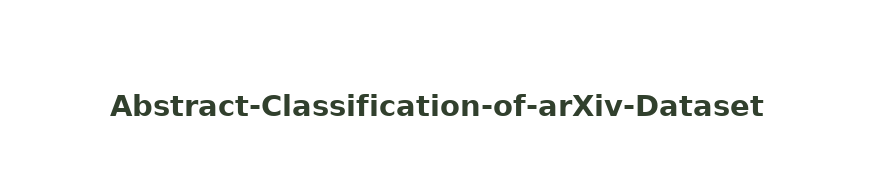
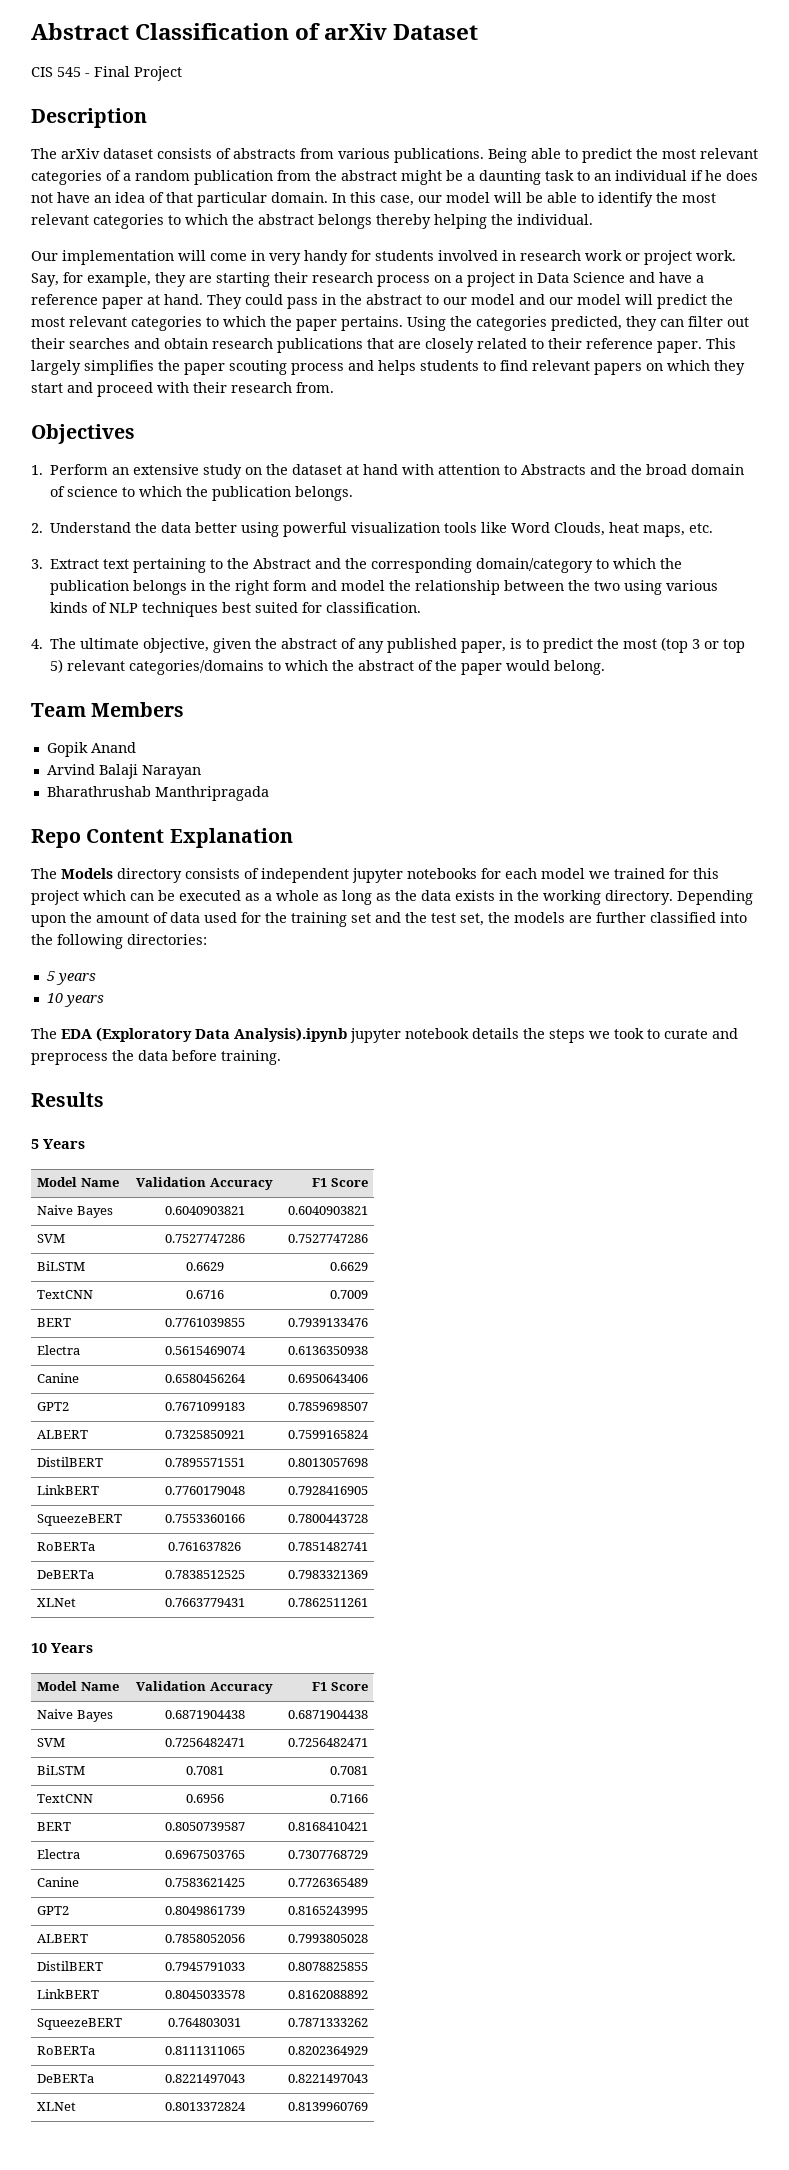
[110,94,764,116] Abstract-Classification-of-arXiv-Dataset -> [31,23,479,40] [31,66,182,81] [31,108,147,128] [31,148,758,163] [31,170,758,185] [31,192,716,207] [31,214,593,229] [31,250,736,265] [31,272,704,287] [31,294,733,309] [31,316,749,331] [31,338,736,353] [31,360,745,375] [31,382,334,397] [31,424,135,444] [31,464,745,479] [50,486,354,501] [31,522,714,537] [31,558,683,573] [50,580,719,595] [50,602,422,617] [31,637,746,653] [50,659,606,675] [31,702,185,717] [46,742,136,757] [46,764,201,779] [46,786,269,801] [31,828,293,848] [31,868,719,883] [31,890,753,905] [31,912,747,927] [31,934,207,949] [46,971,96,985] [46,993,104,1007] [31,1027,738,1043] [31,1050,281,1065] [31,1092,104,1107] [31,1139,85,1149] [37,1177,119,1187] [136,1177,273,1190] [312,1178,368,1187] [37,1205,113,1218] [164,1206,245,1215] [287,1206,368,1215] [37,1234,66,1243] [164,1234,245,1243] [287,1234,368,1243] [37,1261,86,1271] [185,1262,224,1271] [329,1262,368,1271] [37,1290,94,1299] [185,1290,224,1299] [329,1290,368,1299] [37,1318,72,1327] [164,1318,245,1327] [287,1318,368,1327] [37,1345,81,1355] [164,1346,246,1355] [287,1346,368,1355] [37,1373,80,1383] [164,1374,246,1383] [287,1374,368,1383] [37,1402,70,1411] [164,1402,245,1411] [287,1402,368,1411] [37,1430,89,1439] [164,1430,245,1439] [287,1430,369,1439] [37,1457,104,1467] [164,1458,245,1467] [287,1458,368,1467] [37,1485,100,1495] [164,1486,245,1495] [287,1486,368,1495] [37,1514,123,1526] [164,1514,245,1523] [287,1514,368,1523] [37,1542,96,1551] [168,1542,241,1551] [287,1542,368,1551] [37,1570,95,1579] [164,1570,245,1579] [287,1570,368,1579] [37,1598,77,1607] [164,1598,245,1607] [287,1598,368,1607] [31,1643,93,1653] [37,1681,119,1691] [136,1681,273,1694] [312,1682,368,1691] [37,1709,113,1722] [164,1710,245,1719] [287,1710,368,1719] [37,1738,66,1747] [164,1738,245,1747] [287,1738,368,1747] [37,1765,86,1775] [185,1766,224,1775] [329,1766,368,1775] [37,1794,94,1803] [185,1794,224,1803] [329,1794,368,1803] [37,1822,72,1831] [164,1822,245,1831] [287,1822,368,1831] [37,1849,81,1859] [164,1850,245,1859] [287,1850,368,1859] [37,1877,80,1887] [164,1878,245,1887] [287,1878,368,1887] [37,1906,70,1915] [164,1906,245,1915] [287,1906,368,1915] [37,1934,89,1943] [164,1934,245,1943] [287,1934,368,1943] [37,1961,104,1971] [164,1962,245,1971] [287,1962,368,1971] [37,1989,100,1999] [164,1990,245,1999] [287,1990,368,1999] [37,2018,123,2030] [168,2018,241,2027] [287,2018,368,2027] [37,2046,96,2055] [164,2046,245,2055] [287,2046,368,2055] [37,2074,95,2083] [164,2074,245,2083] [287,2074,368,2083] [37,2102,77,2111] [164,2102,246,2111] [287,2102,368,2111] Abstract Classification of arXiv Dataset // CIS 545 - Final Project // Description // The arXiv dataset consists of abstracts from various publications. Being able to predict the most relevant categories of a random publication from the abstract might be a daunting task to an individual if he does not have an idea of that particular domain. In this case, our model will be able to identify the most relevant categories to which the abstract belongs thereby helping the individual. // Our implementation will come in very handy for students involved in research work or project work. Say, for example, they are starting their research process on a project in Data Science and have a reference paper at hand. They could pass in the abstract to our model and our model will predict the most relevant categories to which the paper pertains. Using the categories predicted, they can filter out their searches and obtain research publications that are closely related to their reference paper. This largely simplifies the paper scouting process and helps students to find relevant papers on which they start and proceed with their research from. // Objectives // 1. Perform an extensive study on the dataset at hand with attention to Abstracts and the broad domain of science to which the publication belongs. // 2. Understand the data better using powerful visualization tools like Word Clouds, heat maps, etc. // 3. Extract text pertaining to the Abstract and the corresponding domain/category to which the publication belongs in the right form and model the relationship between the two using various kinds of NLP techniques best suited for classification. // 4. The ultimate objective, given the abstract of any published paper, is to predict the most (top 3 or top 5) relevant categories/domains to which the abstract of the paper would belong. // Team Members // Gopik Anand // Arvind Balaji Narayan // Bharathrushab Manthripragada // Repo Content Explanation // The Models directory consists of independent jupyter notebooks for each model we trained for this project which can be executed as a whole as long as the data exists in the working directory. Depending upon the amount of data used for the training set and the test set, the models are further classified into the following directories: // 5 years // 10 years // The EDA (Exploratory Data Analysis).ipynb jupyter notebook details the steps we took to curate and preprocess the data before training. // Results // 5 Years // Model Name | Validation Accuracy | F1 Score // Naive Bayes | 0.6040903821 | 0.6040903821 // SVM | 0.7527747286 | 0.7527747286 // BiLSTM | 0.6629 | 0.6629 // TextCNN | 0.6716 | 0.7009 // BERT | 0.7761039855 | 0.7939133476 // Electra | 0.5615469074 | 0.6136350938 // Canine | 0.6580456264 | 0.6950643406 // GPT2 | 0.7671099183 | 0.7859698507 // ALBERT | 0.7325850921 | 0.7599165824 // DistilBERT | 0.7895571551 | 0.8013057698 // LinkBERT | 0.7760179048 | 0.7928416905 // SqueezeBERT | 0.7553360166 | 0.7800443728 // RoBERTa | 0.761637826 | 0.7851482741 // DeBERTa | 0.7838512525 | 0.7983321369 // XLNet | 0.7663779431 | 0.7862511261 // 10 Years // Model Name | Validation Accuracy | F1 Score // Naive Bayes | 0.6871904438 | 0.6871904438 // SVM | 0.7256482471 | 0.7256482471 // BiLSTM | 0.7081 | 0.7081 // TextCNN | 0.6956 | 0.7166 // BERT | 0.8050739587 | 0.8168410421 // Electra | 0.6967503765 | 0.7307768729 // Canine | 0.7583621425 | 0.7726365489 // GPT2 | 0.8049861739 | 0.8165243995 // ALBERT | 0.7858052056 | 0.7993805028 // DistilBERT | 0.7945791033 | 0.8078825855 // LinkBERT | 0.8045033578 | 0.8162088892 // SqueezeBERT | 0.764803031 | 0.7871333262 // RoBERTa | 0.8111311065 | 0.8202364929 // DeBERTa | 0.8221497043 | 0.8221497043 // XLNet | 0.8013372824 | 0.8139960769

